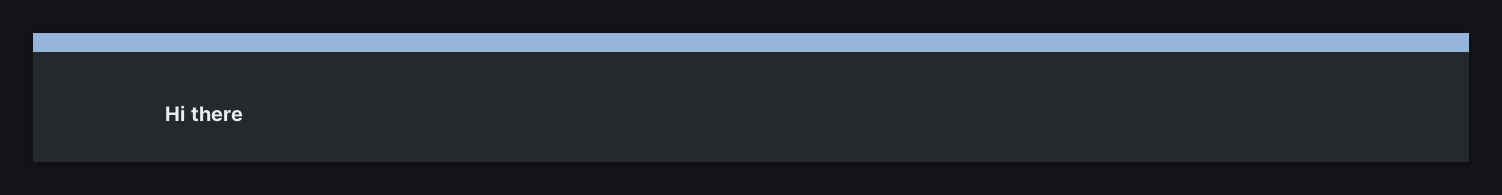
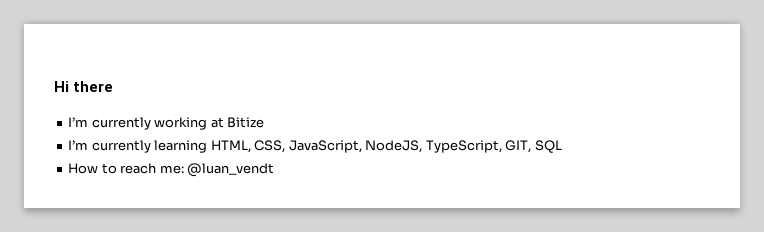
(243, 114) none -> [68,117,265,130] [68,140,562,153] [68,163,275,177] // I’m currently working at Bitize // I’m currently learning HTML, CSS, JavaScript, NodeJS, TypeScript, GIT, SQL // How to reach me: @luan_vendt

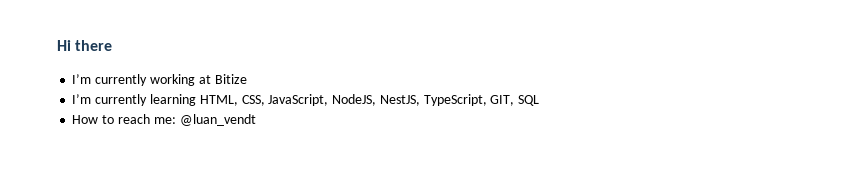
(423, 146) none -> [379,95,420,106] NestJS,

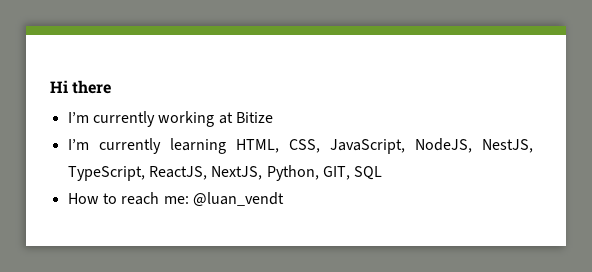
(487, 100) none -> [148,165,319,181] ReactJS, NextJS, Python,

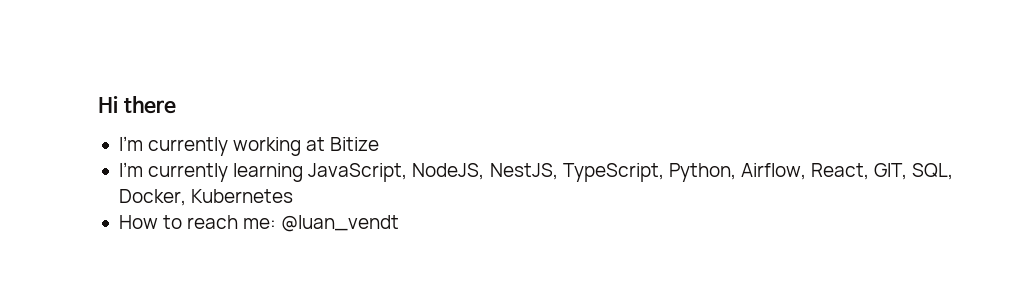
[235,139,320,153] HTML, CSS, -> (304, 172) none
[148,165,383,181] ReactJS, NextJS, Python, GIT, SQL -> [668,163,954,182] [118,189,294,206] Python, Airflow, React, GIT, SQL, Docker, Kubernetes

